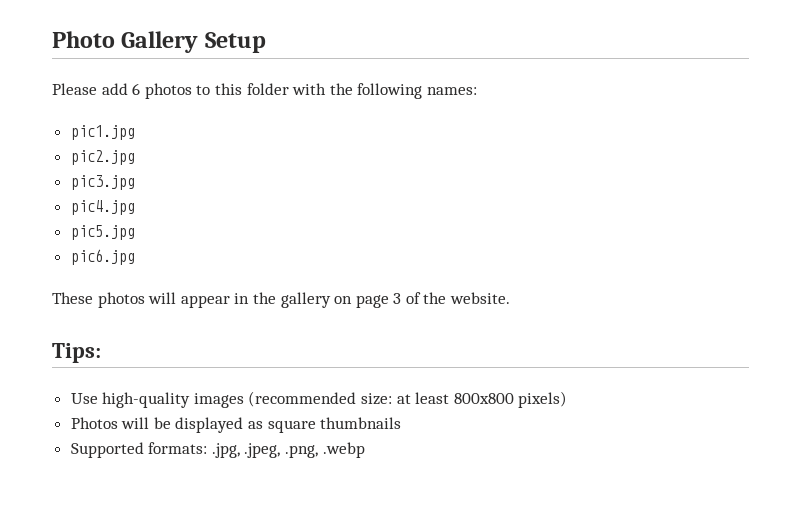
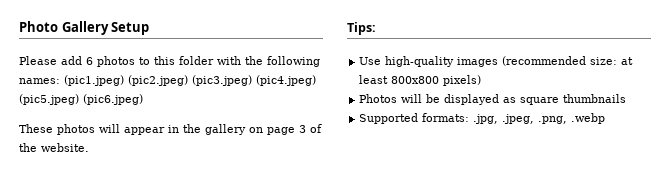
[70,125,135,140] [70,150,135,165] [70,175,135,190] [70,200,135,215] [70,225,135,240] [70,249,135,265] // pic1.jpg // pic2.jpg // pic3.jpg // pic4.jpg // pic5.jpg // pic6.jpg -> [64,75,316,86] [19,94,143,105] (pic1.jpeg) (pic2.jpeg) (pic3.jpeg) (pic4.jpeg) (pic5.jpeg) (pic6.jpeg)

